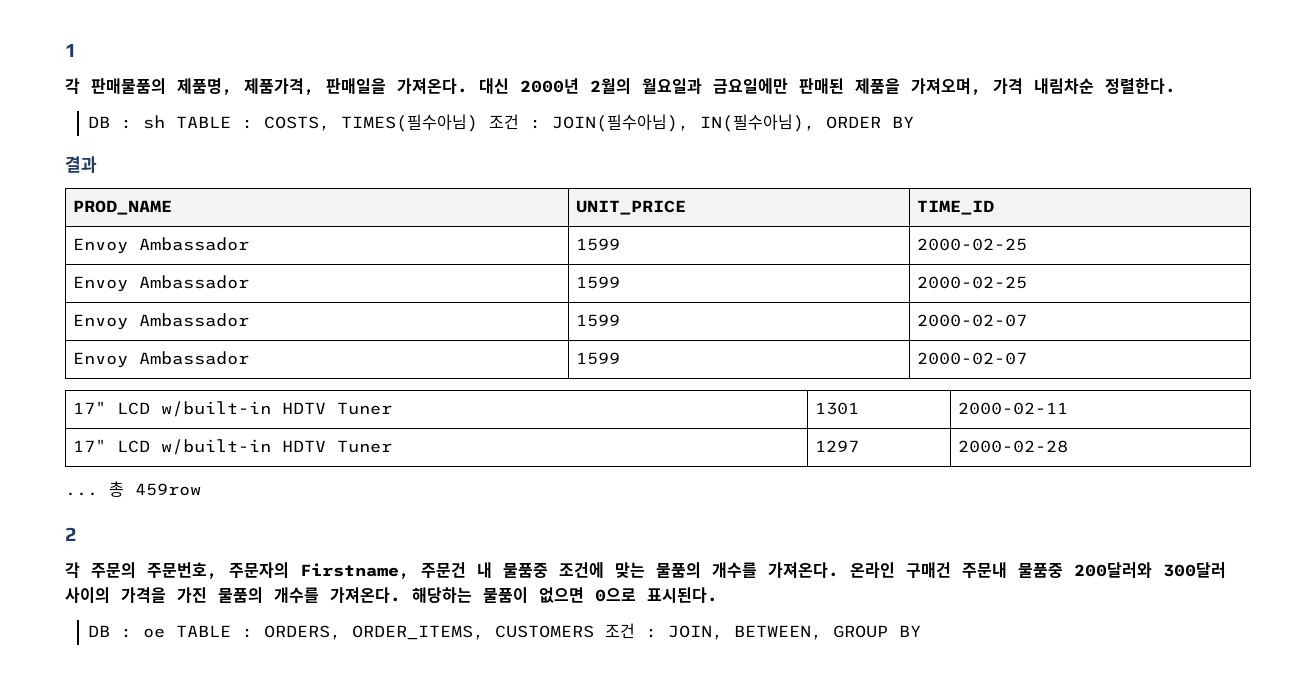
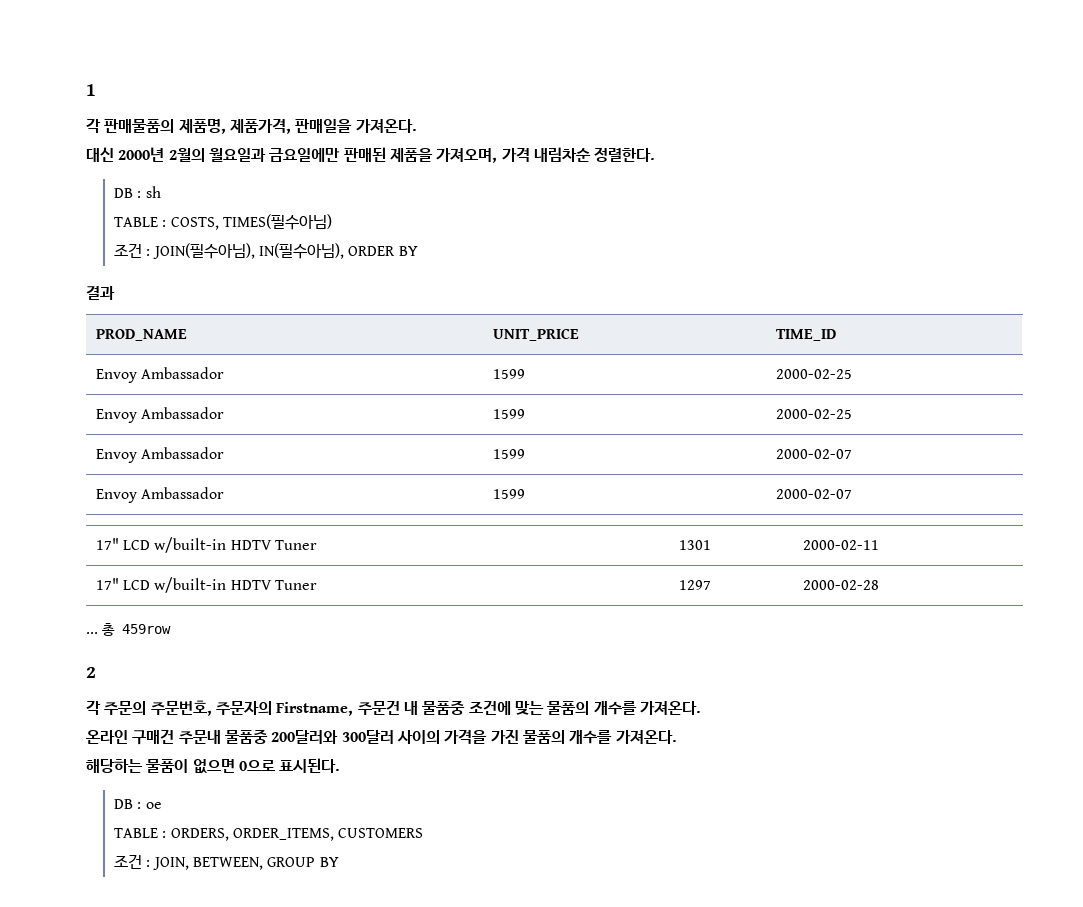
(468, 86) none -> (417, 126) //
(165, 122) none -> (161, 192) //
(478, 123) none -> (332, 222) //
(839, 570) none -> (701, 708) //
(401, 595) none -> (677, 737) //
(165, 633) none -> (162, 805) //
(594, 631) none -> (424, 833) //

